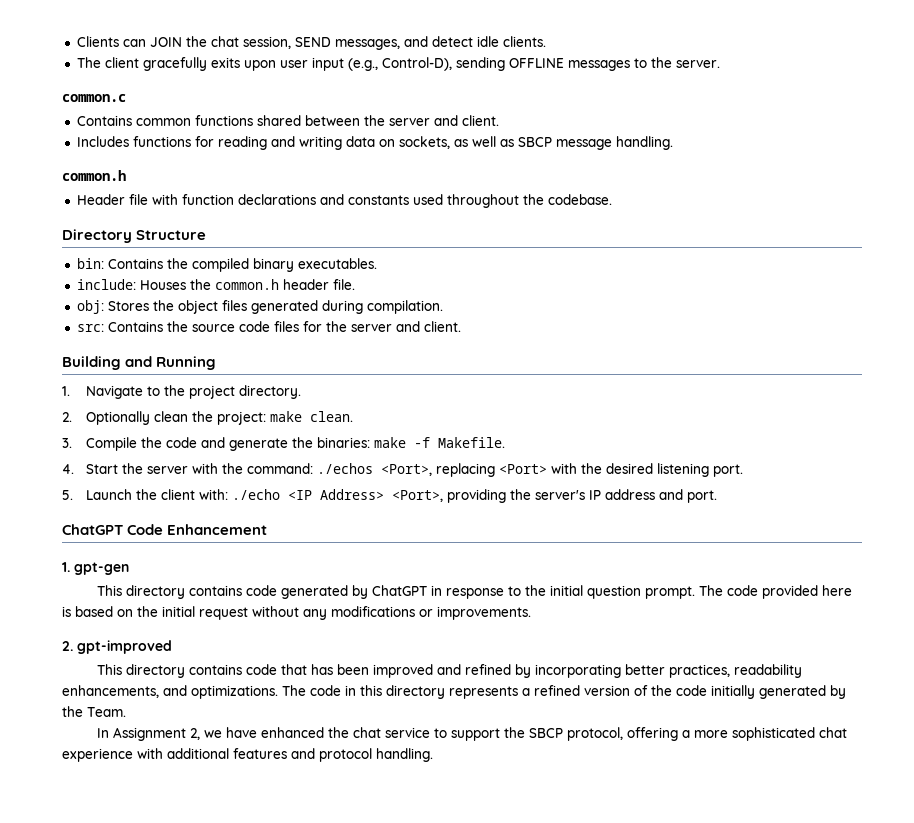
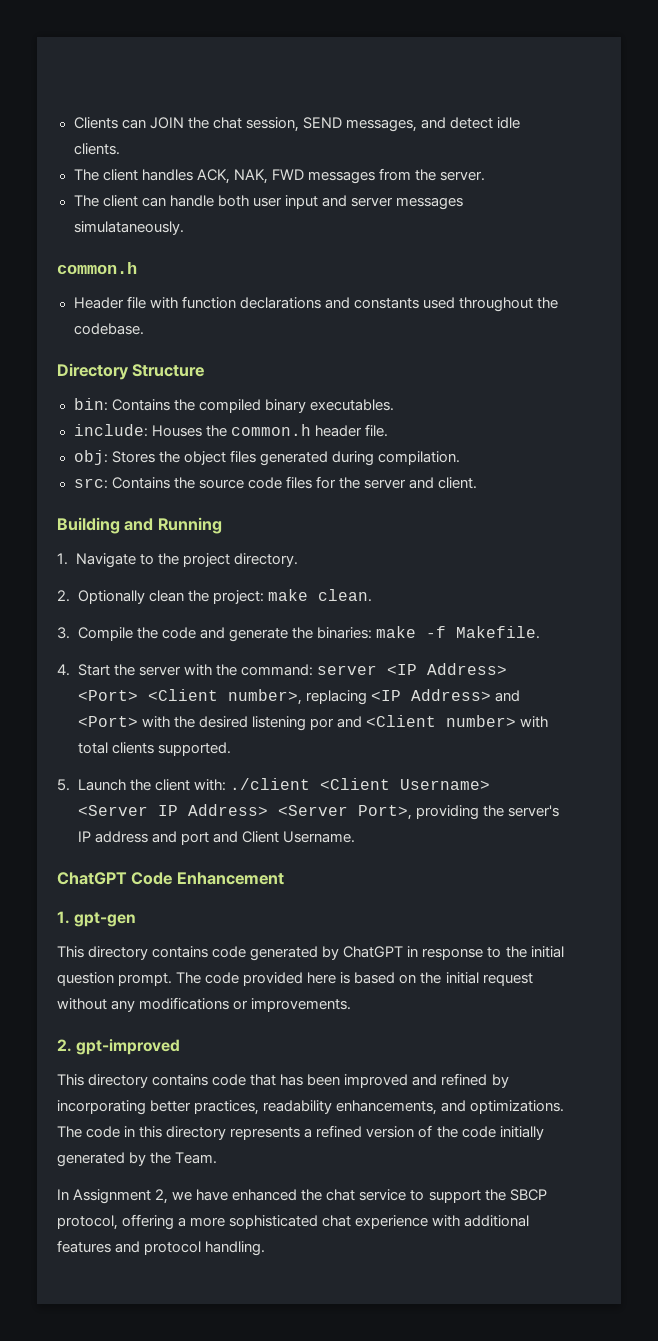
[142,57,720,71] [62,94,126,102] [76,115,499,126] [76,136,673,150] gracefully exits upon user input (e.g., Control-D), sending OFFLINE messages to the server. // common.c // Contains common functions shared between the server and client. // Includes functions for reading and writing data on sockets, as well as SBCP message handling. -> [141,168,485,184] [73,195,463,210] [73,221,184,235] handles ACK, NAK, FWD messages from the server. // The client can handle both user input and server messages simulataneously.
[316,463,495,477] ./echos <Port>, replacing -> [316,663,507,675] [77,689,520,705] server <IP Address> <Port> <Client number>, replacing <IP Address> and
[712,464,743,477] port. -> [309,715,548,730] [77,742,231,756] por and <Client number> with total clients supported.
[231,489,443,502] ./echo <IP Address> <Port>, -> [229,778,490,790] [77,804,412,820] ./client <Client Username> <Server IP Address> <Server Port>,
[686,490,717,503] port. -> [180,831,355,845] port and Client Username.

